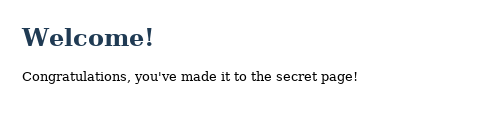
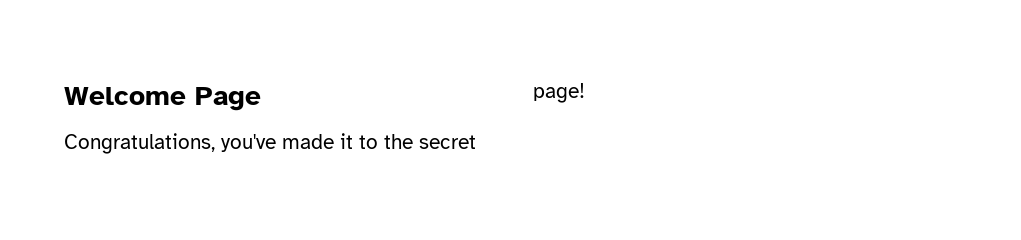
[21,28,155,46] Welcome! -> [64,87,261,111] Welcome Page

